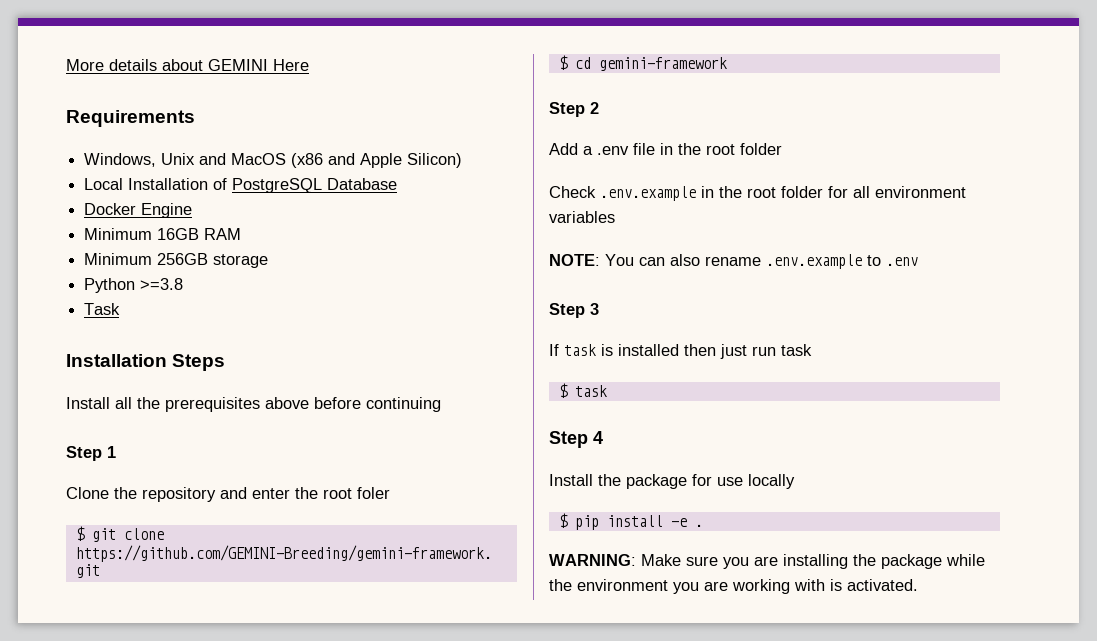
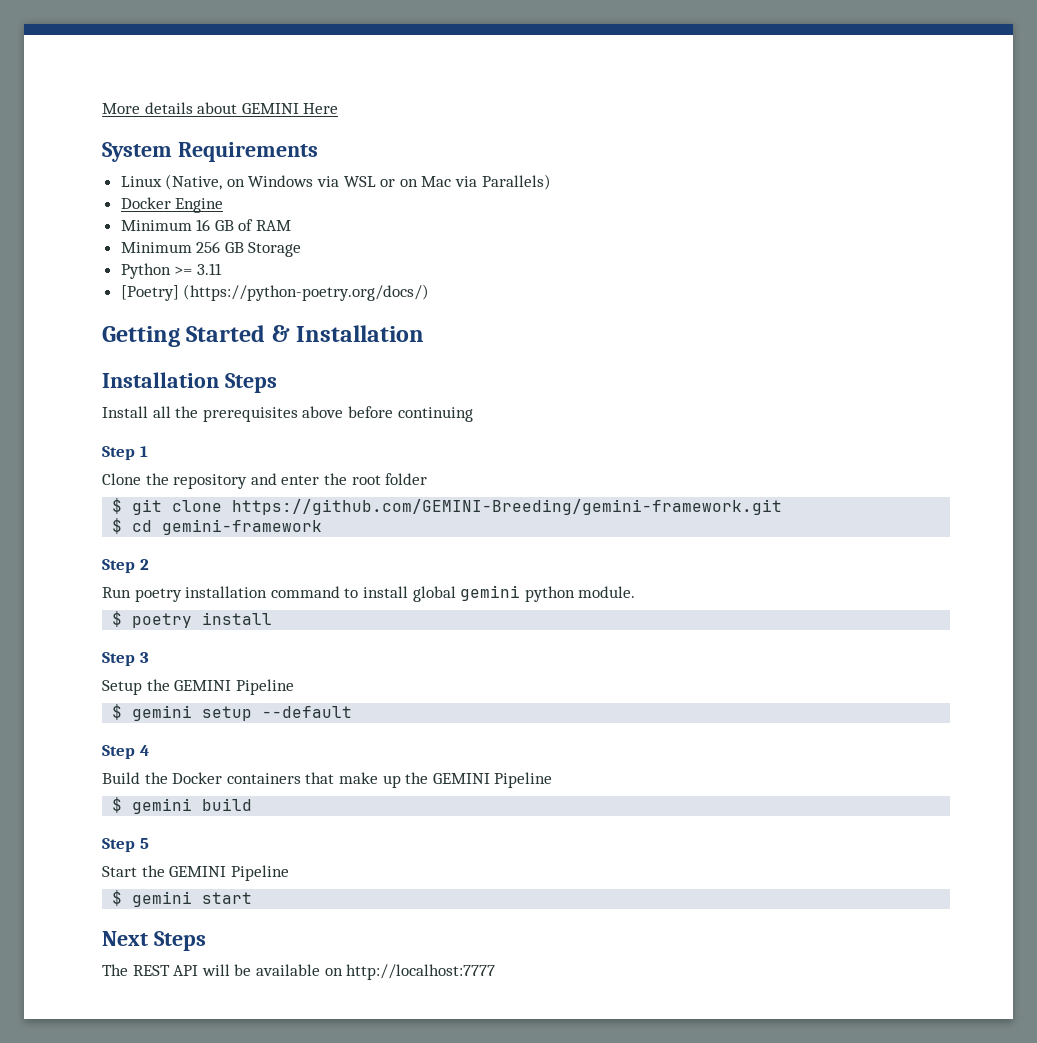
(309, 65) none -> [102,142,172,162] System
[84,153,463,168] [84,178,398,193] Windows, Unix and MacOS (x86 and Apple Silicon) // Local Installation of PostgreSQL Database -> [120,174,551,190] Linux (Native, on Windows via WSL or on Mac via Parallels)
[157,228,200,240] 16GB -> [196,219,254,231] 16 GB of
[157,253,269,268] [84,278,184,293] [84,303,121,315] 256GB storage // Python >=3.8 // Task -> [196,241,302,257] [120,263,222,279] [120,284,430,301] [102,325,425,347] 256 GB Storage // Python >= 3.11 // [Poetry] (https://python-poetry.org/docs/) // Getting Started & Installation
[357,487,390,499] foler -> [385,473,428,485] folder
[549,143,782,155] [549,186,966,201] [549,211,615,223] [549,254,918,269] [549,303,599,318] [549,344,812,359] [558,383,607,398] [549,431,603,448] [549,474,795,489] [558,513,703,530] [549,554,985,569] [549,579,918,594] Add a .env file in the root folder // Check .env.example in the root folder for all environment variables // NOTE: You can also rename .env.example to .env // Step 3 // If task is installed then just run task // $ task // Step 4 // Install the package for use locally // $ pip install -e . // WARNING: Make sure you are installing the package while the environment you are working with is activated. -> [102,585,636,602] [112,611,273,628] [102,652,149,666] [102,679,294,695] [112,704,353,721] [102,745,149,759] [102,772,553,788] [112,797,253,814] [102,838,149,852] [102,865,289,881] [112,890,253,907] [102,931,206,951] [102,964,496,980] Run poetry installation command to install global gemini python module. // $ poetry install // Step 3 // Setup the GEMINI Pipeline // $ gemini setup --default // Step 4 // Build the Docker containers that make up the GEMINI Pipeline // $ gemini build // Step 5 // Start the GEMINI Pipeline // $ gemini start // Next Steps // The REST API will be available on http://localhost:7777

